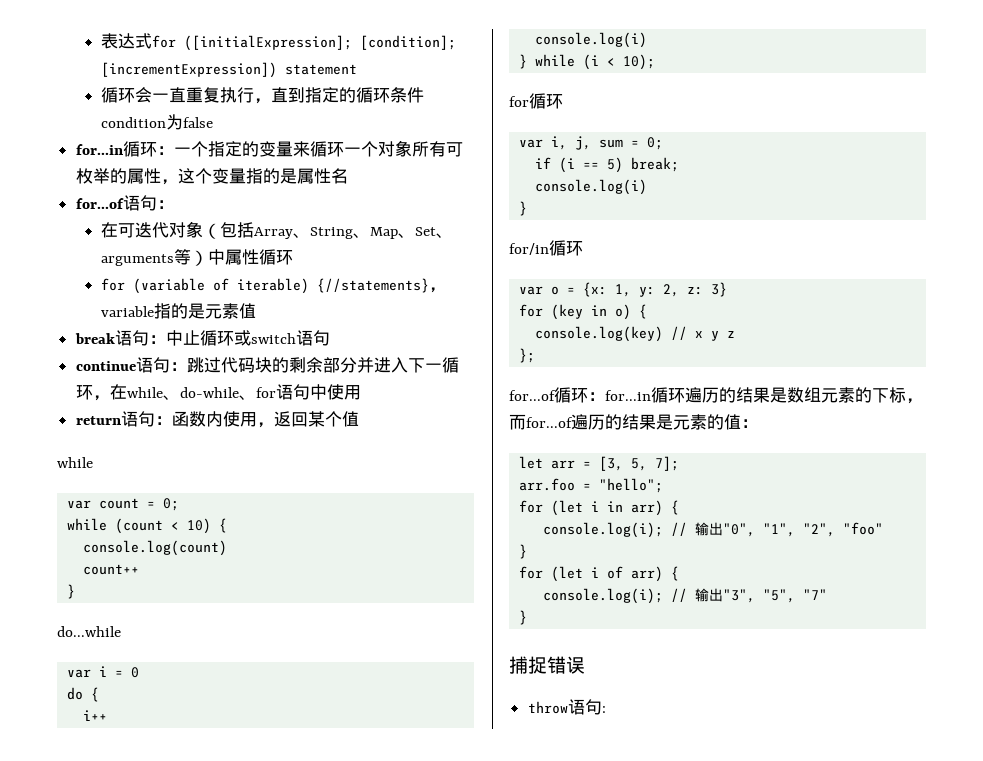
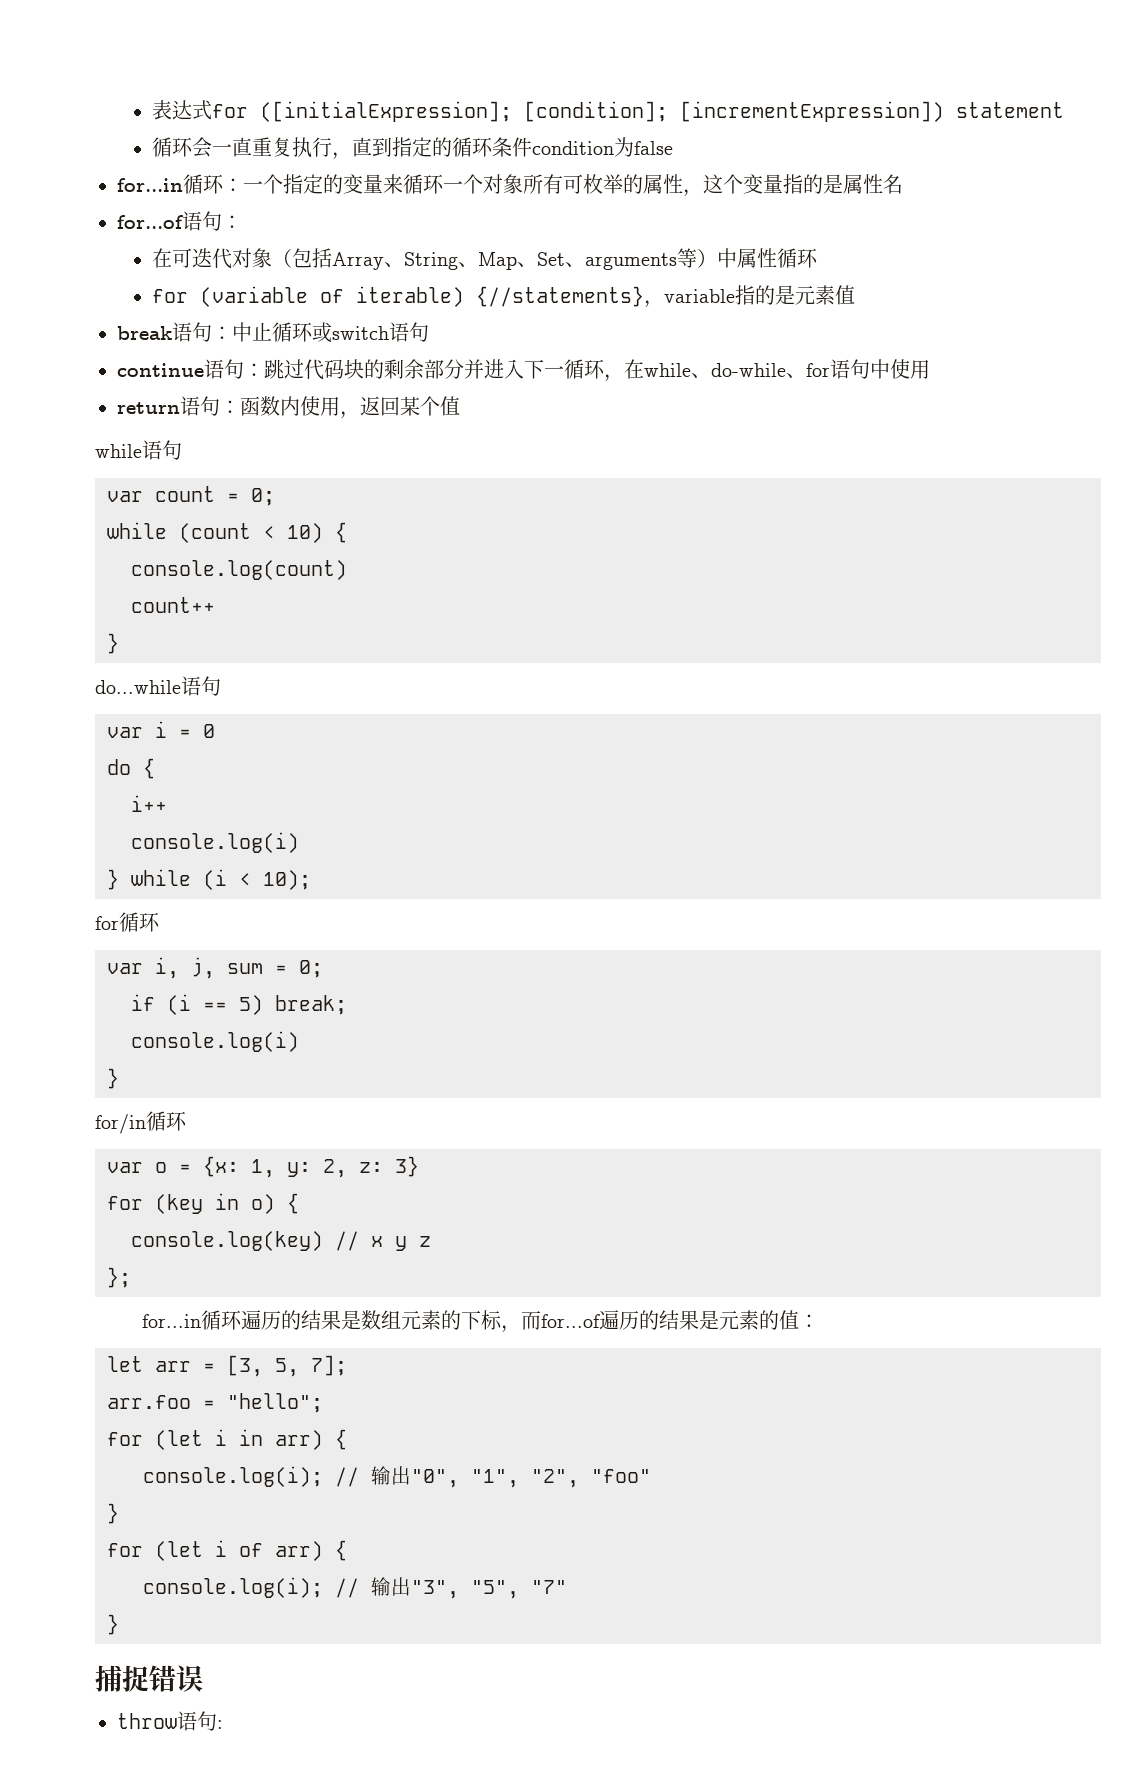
(93, 462) none -> [142,440,182,460] 语句
(121, 631) none -> [181,676,221,696] 语句
[509,387,605,403] for...of循环： -> (131, 1277) none

